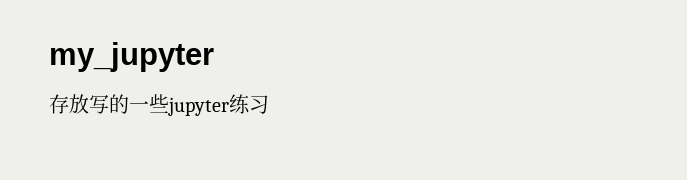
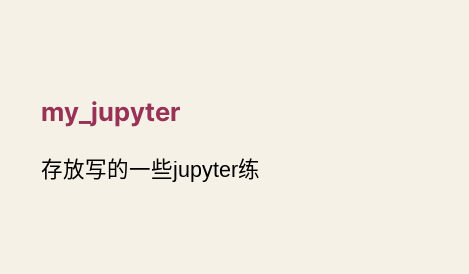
[249,95,269,114] 习 -> (260, 169) none

